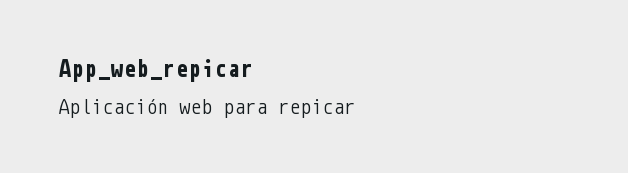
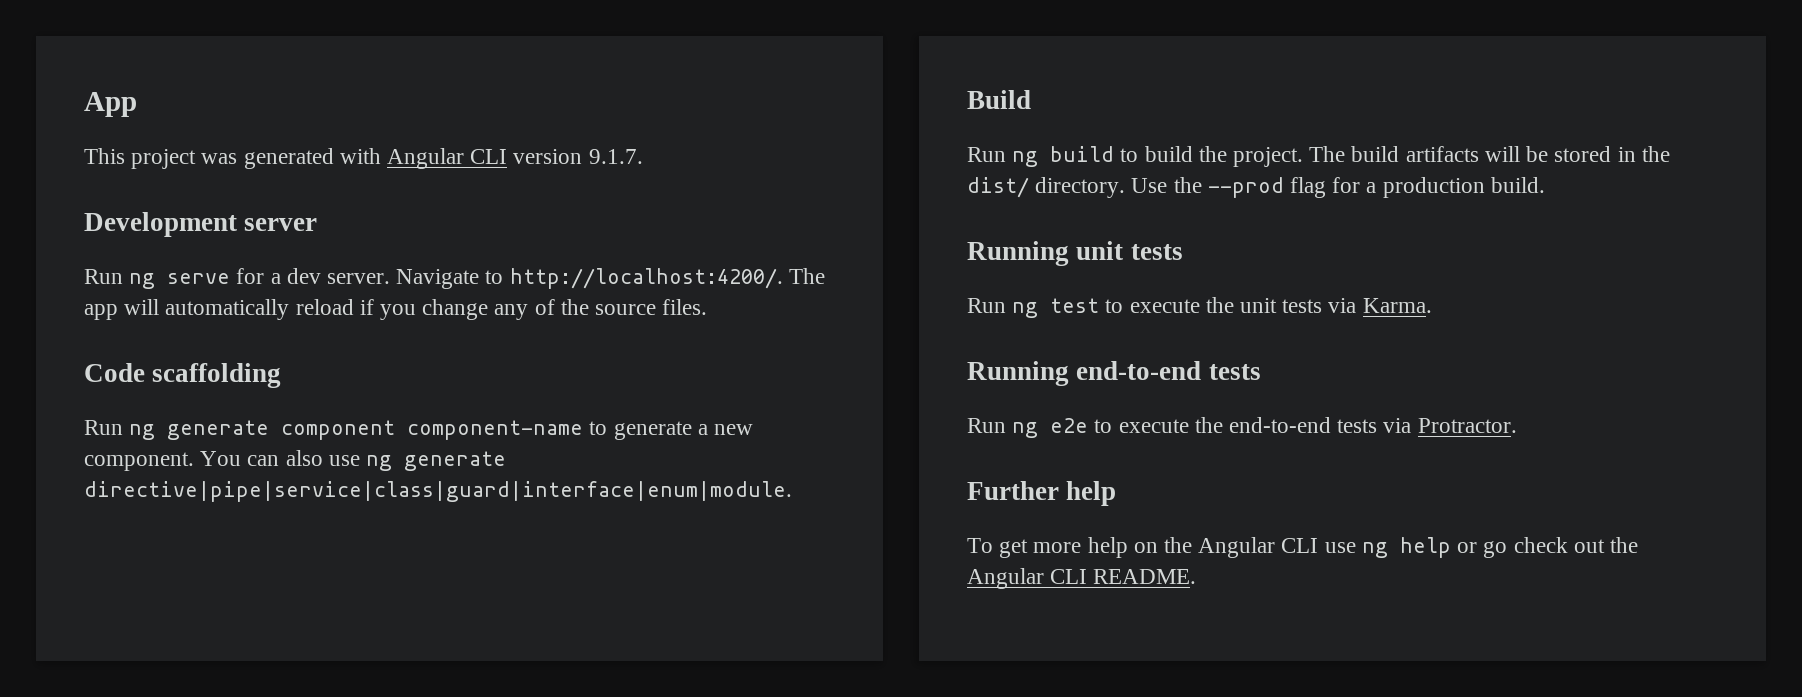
[58,59,253,82] [58,99,355,118] App_web_repicar // Aplicación web para repicar -> [84,92,137,117] [84,148,643,169] [84,212,318,237] [84,268,825,289] [84,299,708,320] [84,363,282,388] [84,420,754,440] [84,450,507,471] [84,481,792,502] [967,90,1031,109] [967,146,1670,167] [967,177,1545,198] [967,241,1183,266] [967,297,1432,318] [967,361,1261,386] [967,417,1517,438] [967,481,1117,506] [967,537,1638,558] [967,568,1197,589] App // This project was generated with Angular CLI version 9.1.7. // Development server // Run ng serve for a dev server. Navigate to http://localhost:4200/. The app will automatically reload if you change any of the source files. // Code scaffolding // Run ng generate component component-name to generate a new component. You can also use ng generate directive|pipe|service|class|guard|interface|enum|module. // Build // Run ng build to build the project. The build artifacts will be stored in the dist/ directory. Use the --prod flag for a production build. // Running unit tests // Run ng test to execute the unit tests via Karma. // Running end-to-end tests // Run ng e2e to execute the end-to-end tests via Protractor. // Further help // To get more help on the Angular CLI use ng help or go check out the Angular CLI README.

